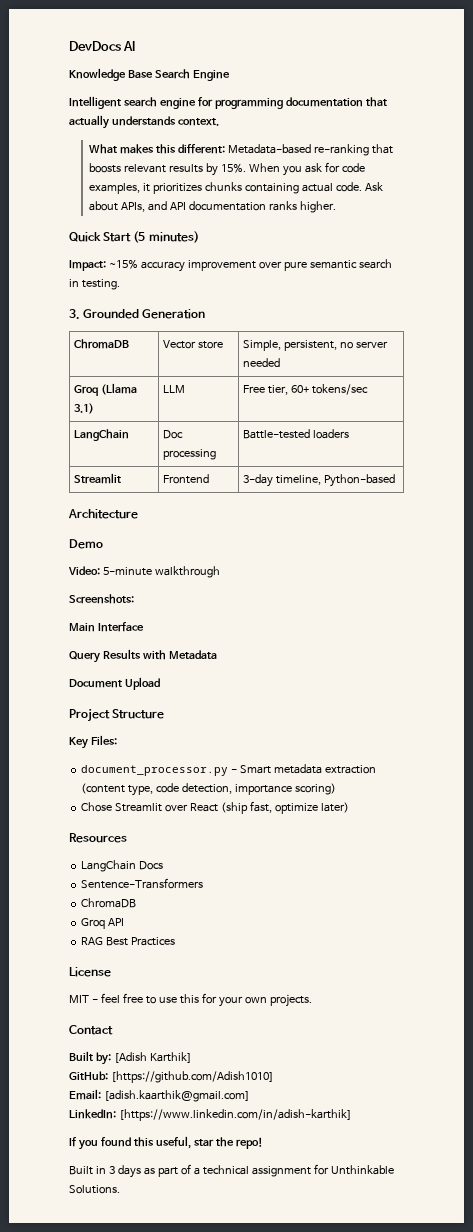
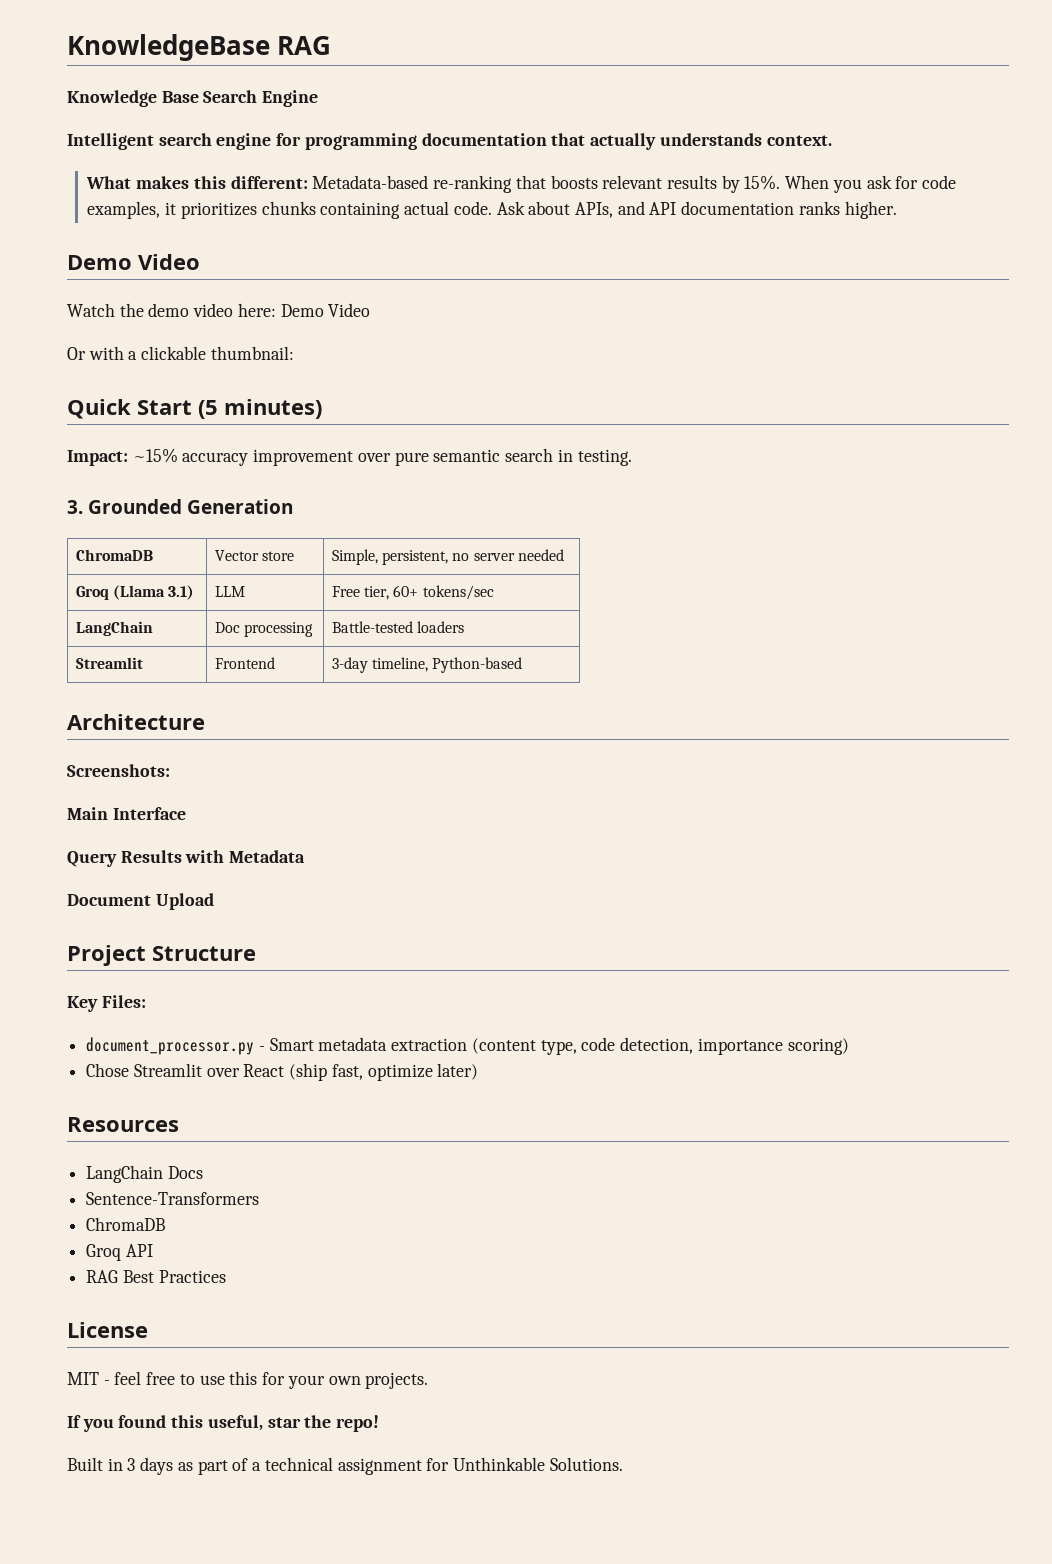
[69,41,136,51] DevDocs AI -> [67,34,332,61] KnowledgeBase RAG
(336, 207) none -> [67,254,200,270] [67,303,371,317] [67,346,294,360] // Demo Video // Watch the demo video here: Demo Video // Or with a clickable thumbnail:
[69,539,103,549] [68,566,220,578] // Demo // Video: 5-minute walkthrough -> (205, 722) none
[69,1025,113,1035] [69,1051,192,1065] [69,1071,274,1083] [69,1089,250,1102] [69,1109,352,1121] // Contact // Built by: [Adish Karthik] // GitHub: [https://github.com/Adish1010] // Email: [adish.kaarthik@gmail.com] // LinkedIn: [https://www.linkedin.com/in/adish-karthik] -> (429, 1380) none

